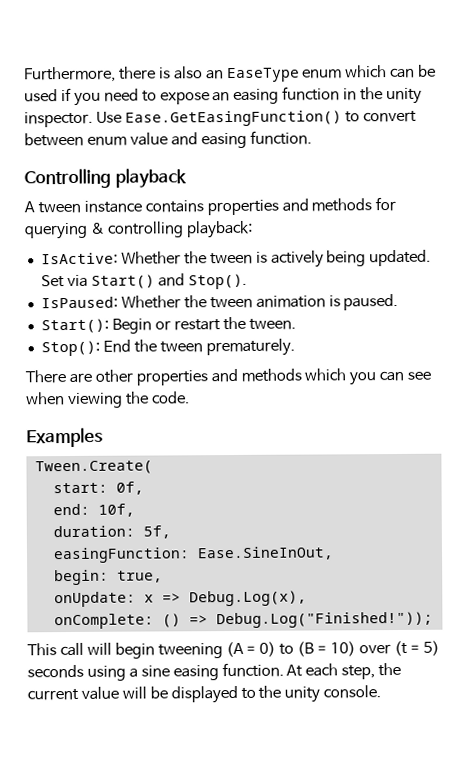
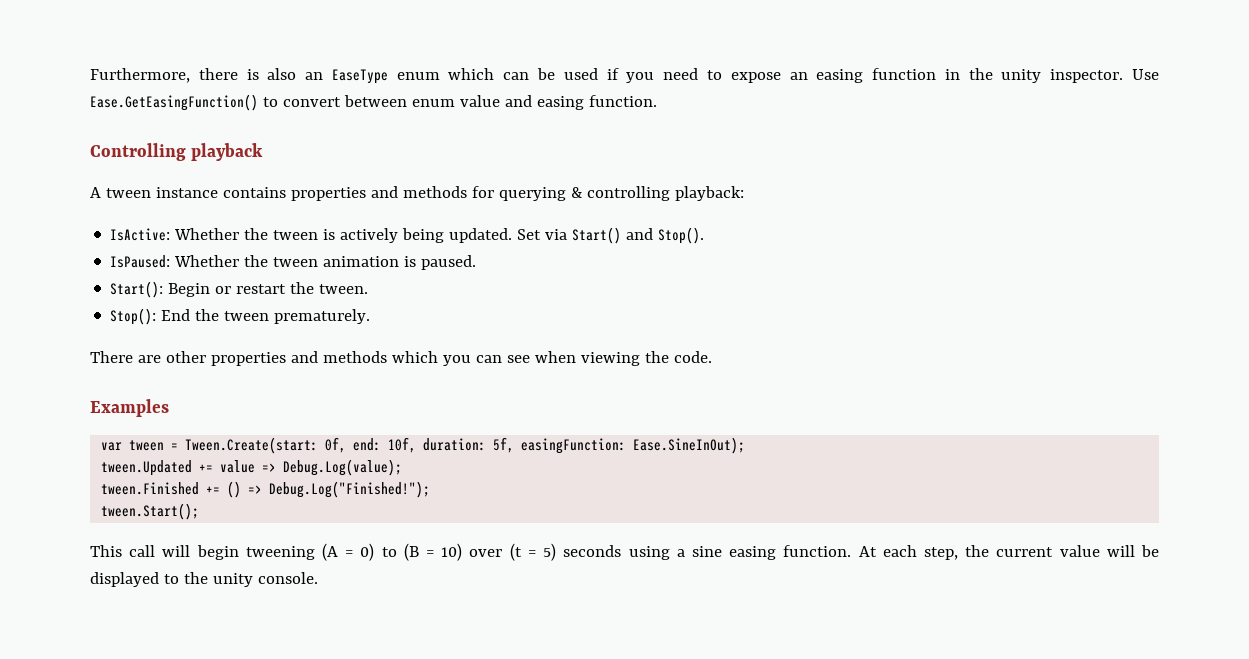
[34,460,153,475] [52,482,108,494] Tween.Create( // start: -> [101,437,319,454] var tween = Tween.Create(start:
(144, 488) // -> (347, 445) none
(135, 510) // -> (417, 445) none
[52,546,334,564] [53,569,163,586] [53,590,307,608] [53,611,433,630] // easingFunction: Ease.SineInOut, // begin: true, // onUpdate: x => Debug.Log(x), // onComplete: () => Debug.Log("Finished!")); -> [521,437,746,454] [101,459,403,476] [101,481,431,498] [101,503,200,520] easingFunction: Ease.SineInOut); // tween.Updated += value => Debug.Log(value); // tween.Finished += () => Debug.Log("Finished!"); // tween.Start();

